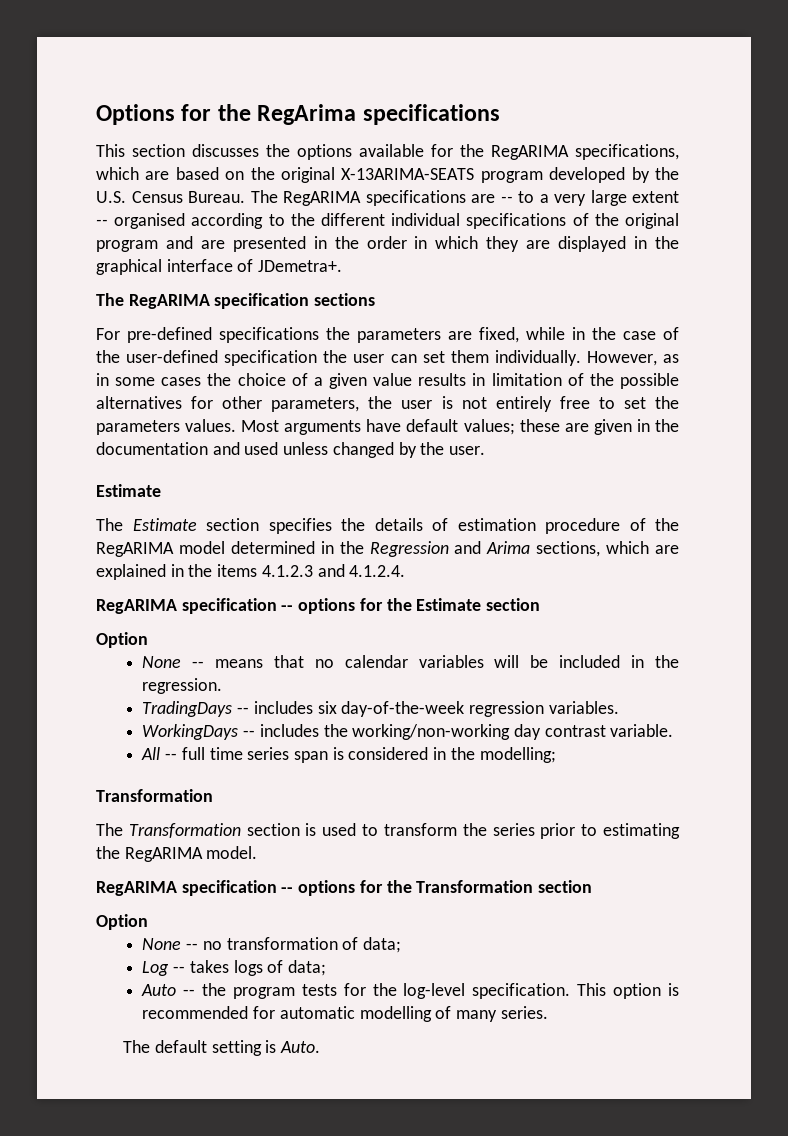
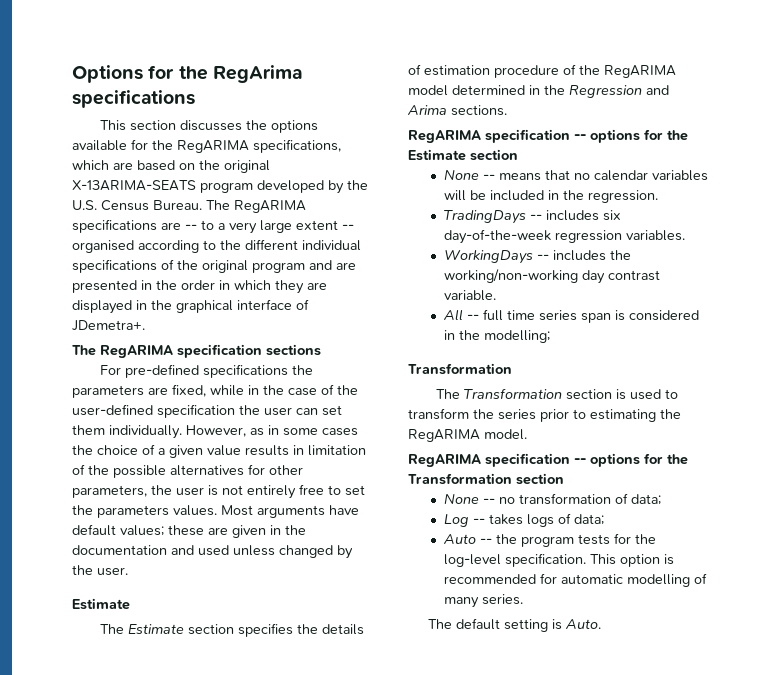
[536,541,679,557] [96,564,406,580] sections, which are explained in the items 4.1.2.3 and 4.1.2.4. -> [451,105,507,116] sections.
[96,632,148,648] // Option -> (518, 155) none
[96,914,148,930] // Option -> (564, 479) none

